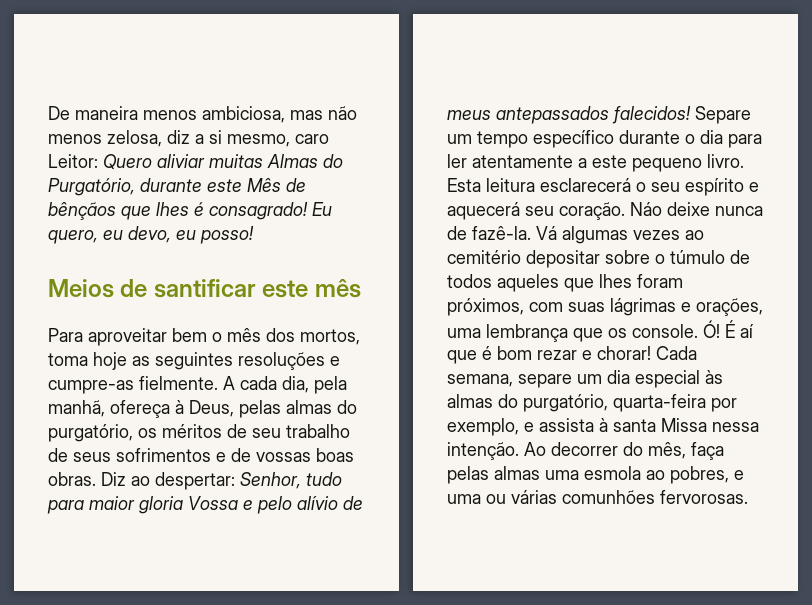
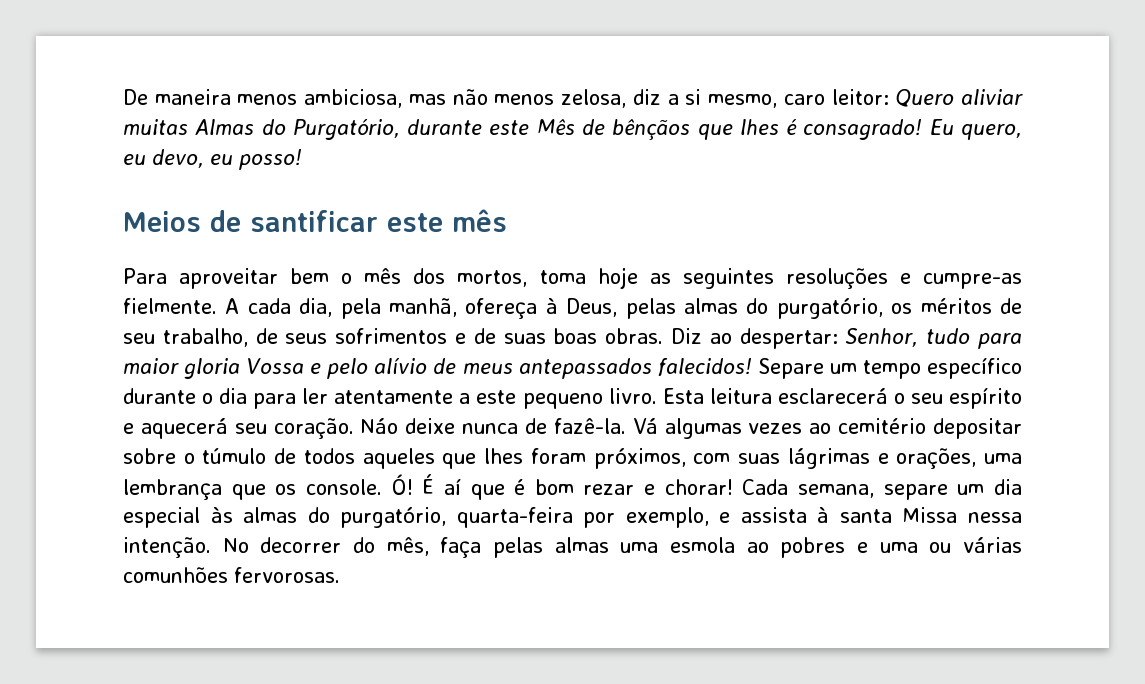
[48,154,98,168] Leitor: -> [831,89,889,105] leitor:
[286,424,350,438] trabalho -> [162,328,248,347] trabalho,
[256,452,311,462] vossas -> [503,333,546,344] suas
[524,442,546,456] Ao -> [222,538,249,553] No
[670,466,729,484] pobres, -> [780,537,846,558] pobres

